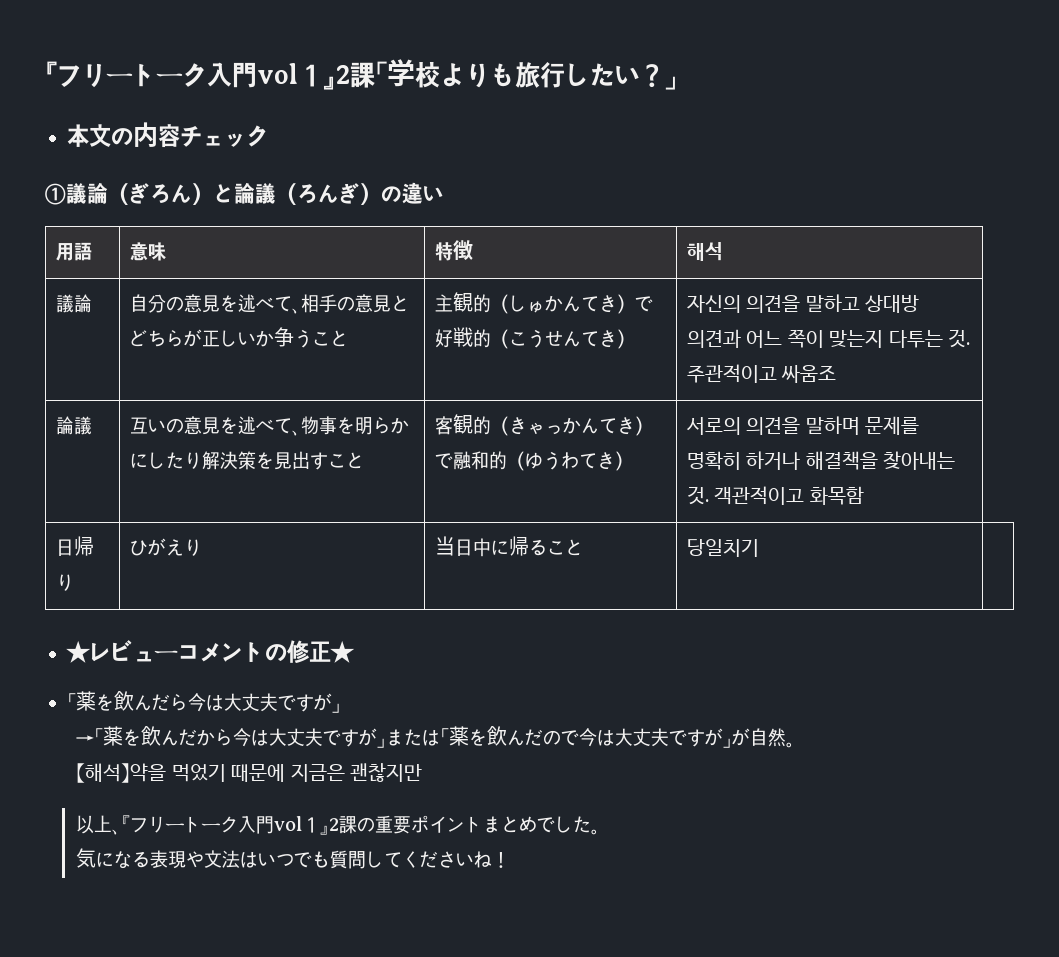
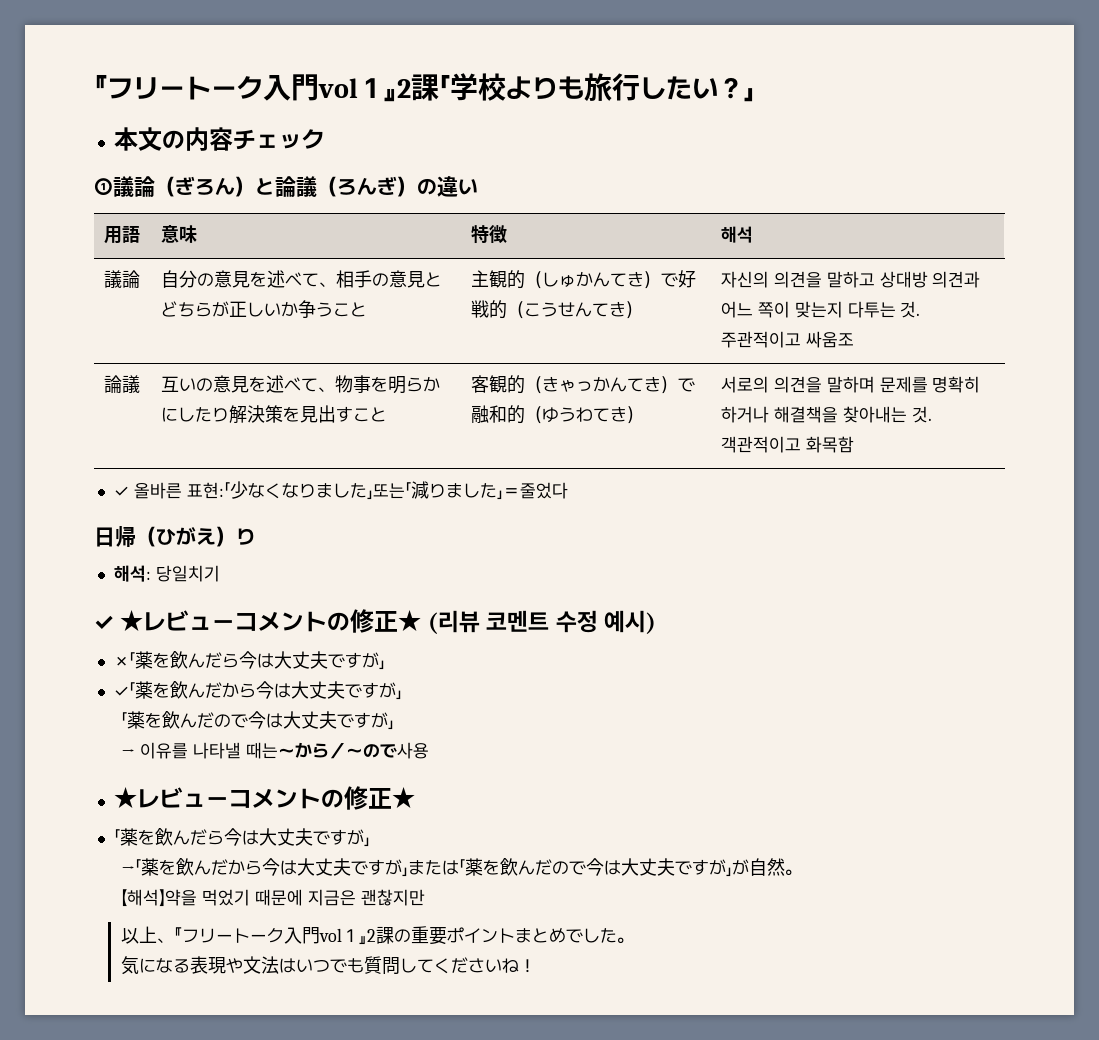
[55,536,94,556] [55,574,74,591] [129,538,202,556] [434,536,583,557] [686,539,759,557] // 日帰り | ひがえり | 当日中に帰ること | 당일치기 | -> [113,481,568,500] [94,526,256,547] [113,565,220,582] [94,609,657,634] [113,651,385,670] [113,681,402,700] [121,711,395,730] [121,742,429,759] // ✓ 올바른 표현:「少なくなりました」또는「減りました」＝줄었다 // 日帰（ひがえ）り // 해석: 당일치기 // ✓ ★レビューコメントの修正★ (리뷰 코멘트 수정 예시) // ✗「薬を飲んだら今は大丈夫ですが」 // ✓「薬を飲んだから今は大丈夫ですが」 // 「薬を飲んだので今は大丈夫ですが」 // → 이유를 나타낼 때는～から／～ので사용

